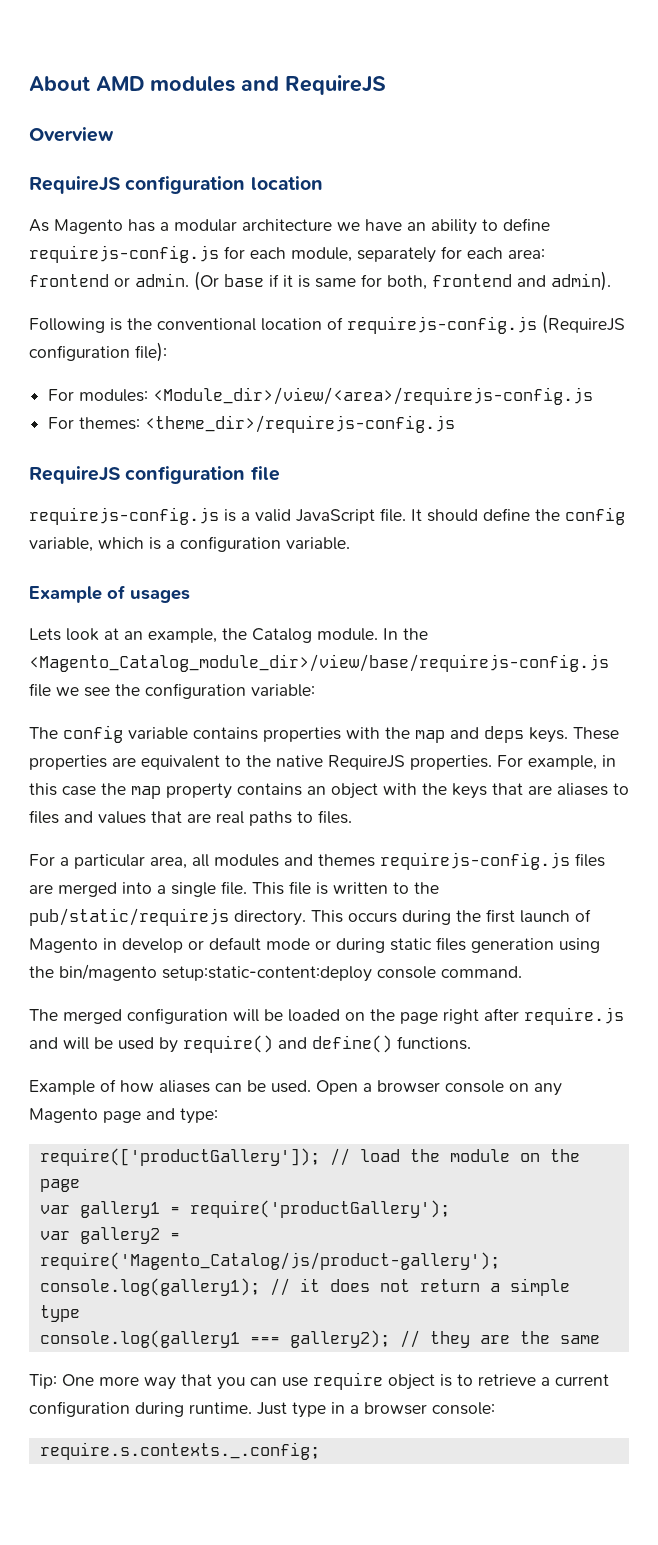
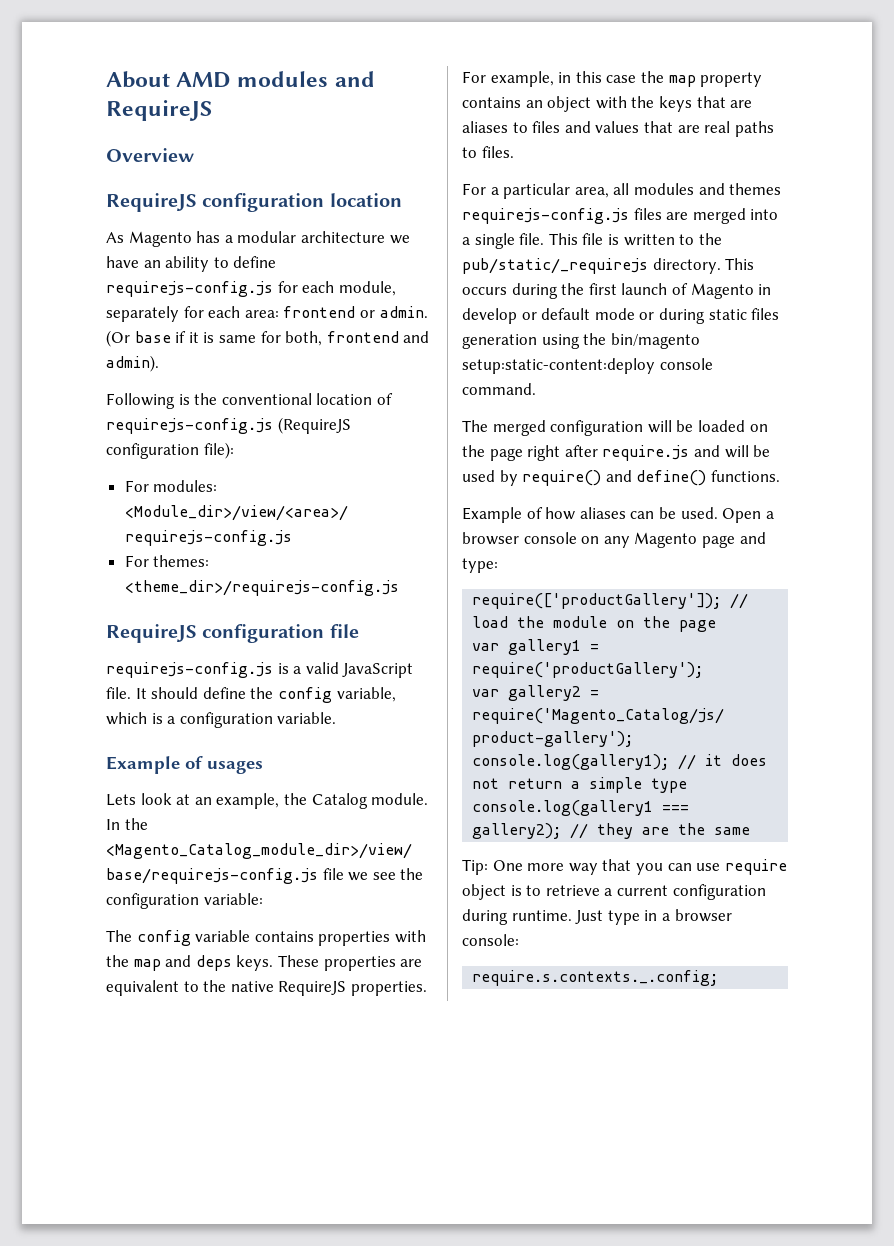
[29,908,229,926] pub/static/requirejs -> [462,258,648,274] pub/static/_requirejs

